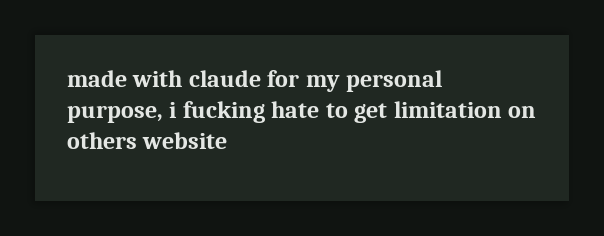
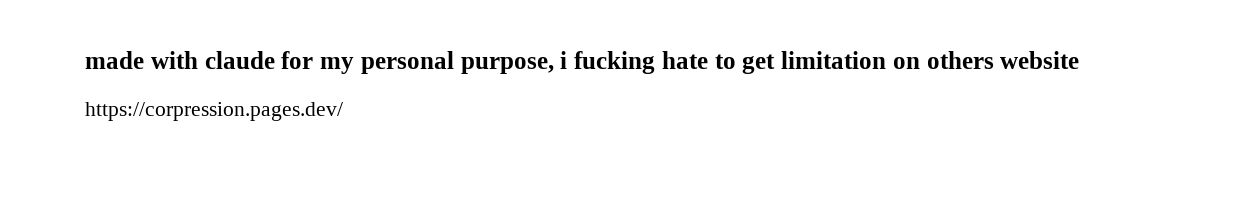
(228, 140) none -> [85,102,343,121] // https://corpression.pages.dev/

